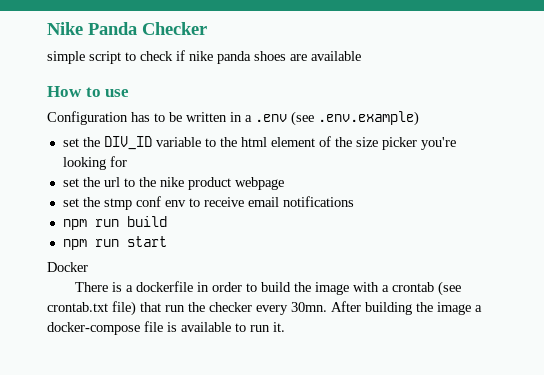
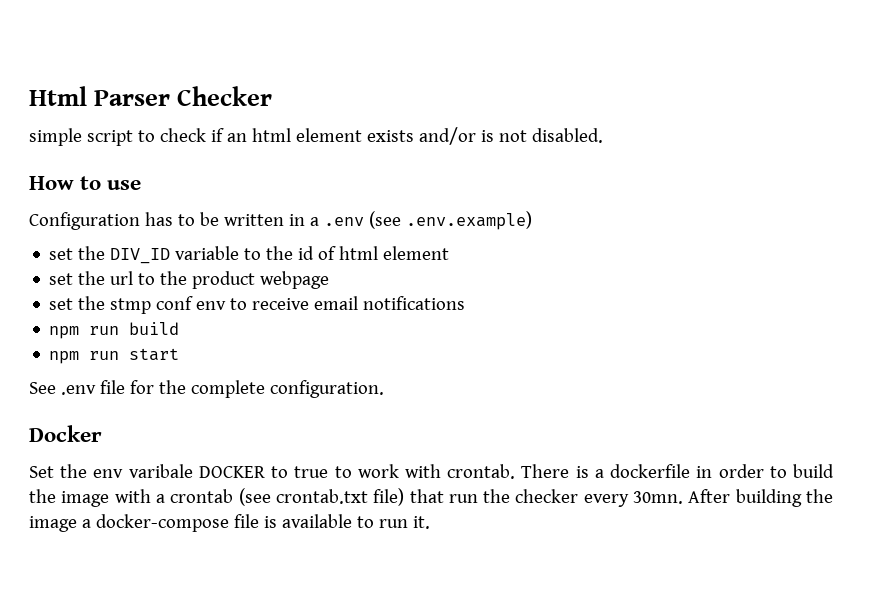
[47,22,137,35] Nike Panda -> [29,86,171,106] Html Parser
[189,51,361,64] nike panda shoes are available -> [226,127,603,145] an html element exists and/or is not disabled.
[240,136,456,150] [62,156,127,170] html element of the size picker you're looking for -> [298,246,450,260] id of html element
[159,177,184,187] nike -> (188, 278) none
[47,262,88,272] Docker // -> [29,380,384,398] [29,425,102,442] [29,464,516,479] See .env file for the complete configuration. // Docker // Set the env varibale DOCKER to true to work with crontab.

